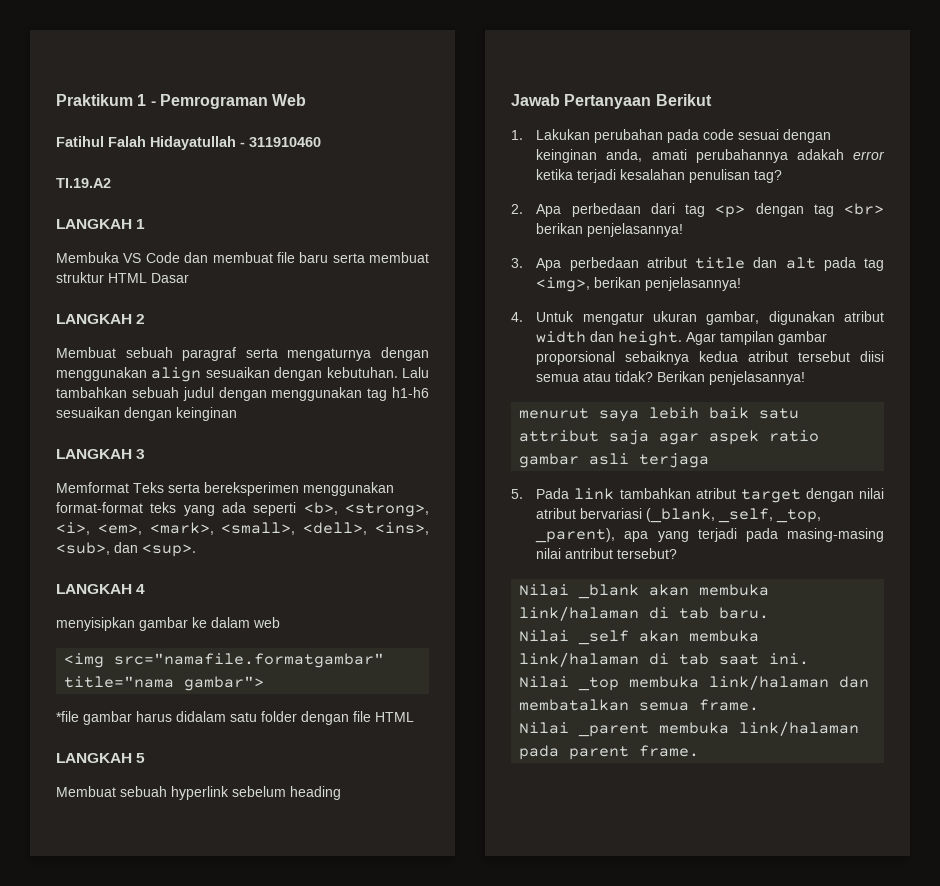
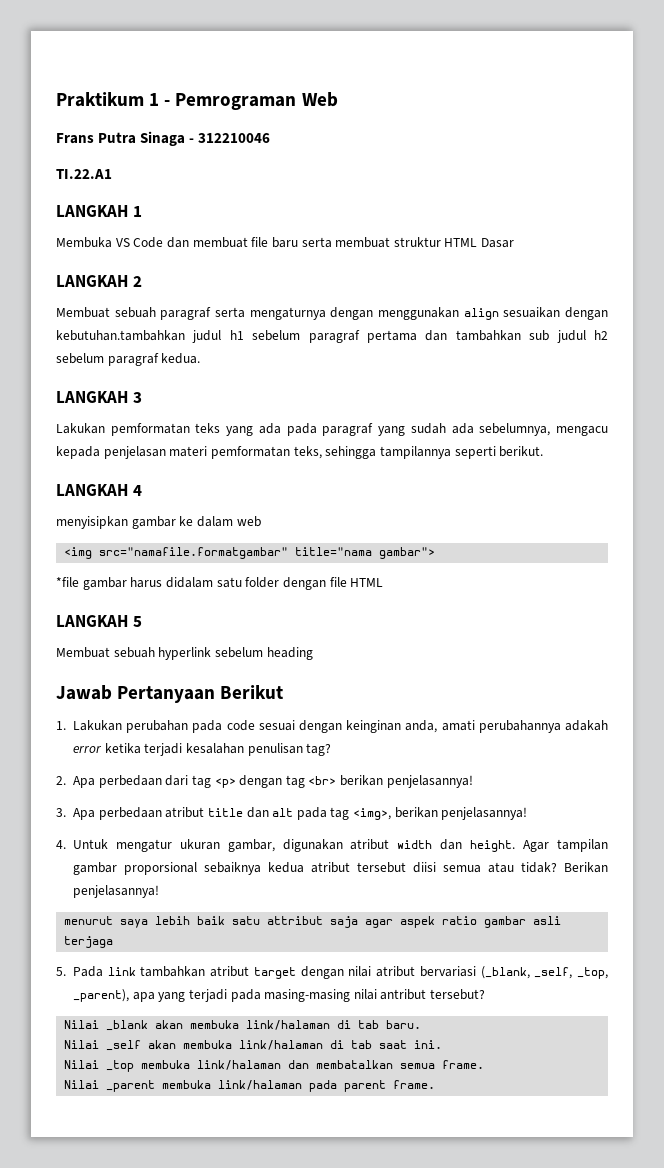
[56,136,321,150] [56,178,111,188] Fatihul Falah Hidayatullah - 311910460 // TI.19.A2 -> [56,131,271,146] [56,169,112,179] Frans Putra Sinaga - 312210046 // TI.22.A1
[326,367,429,378] [56,387,429,401] [56,407,237,421] [56,449,146,459] [56,482,394,496] [56,502,429,517] [56,522,430,535] [56,542,196,557] kebutuhan. Lalu tambahkan sebuah judul dengan menggunakan tag h1-h6 sesuaikan dengan keinginan // LANGKAH 3 // Memformat Teks serta bereksperimen menggunakan format-format teks yang ada seperti <b>, <strong>, <i>, <em>, <mark>, <small>, <dell>, <ins>, <sub>, dan <sup>. -> [56,330,608,343] [56,353,201,366] [56,391,142,403] [56,423,609,436] [56,446,544,459] kebutuhan.tambahkan judul h1 sebelum paragraf pertama dan tambahkan sub judul h2 sebelum paragraf kedua. // LANGKAH 3 // Lakukan pemformatan teks yang ada pada paragraf yang sudah ada sebelumnya, mengacu kepada penjelasan materi pemformatan teks, sehingga tampilannya seperti berikut.

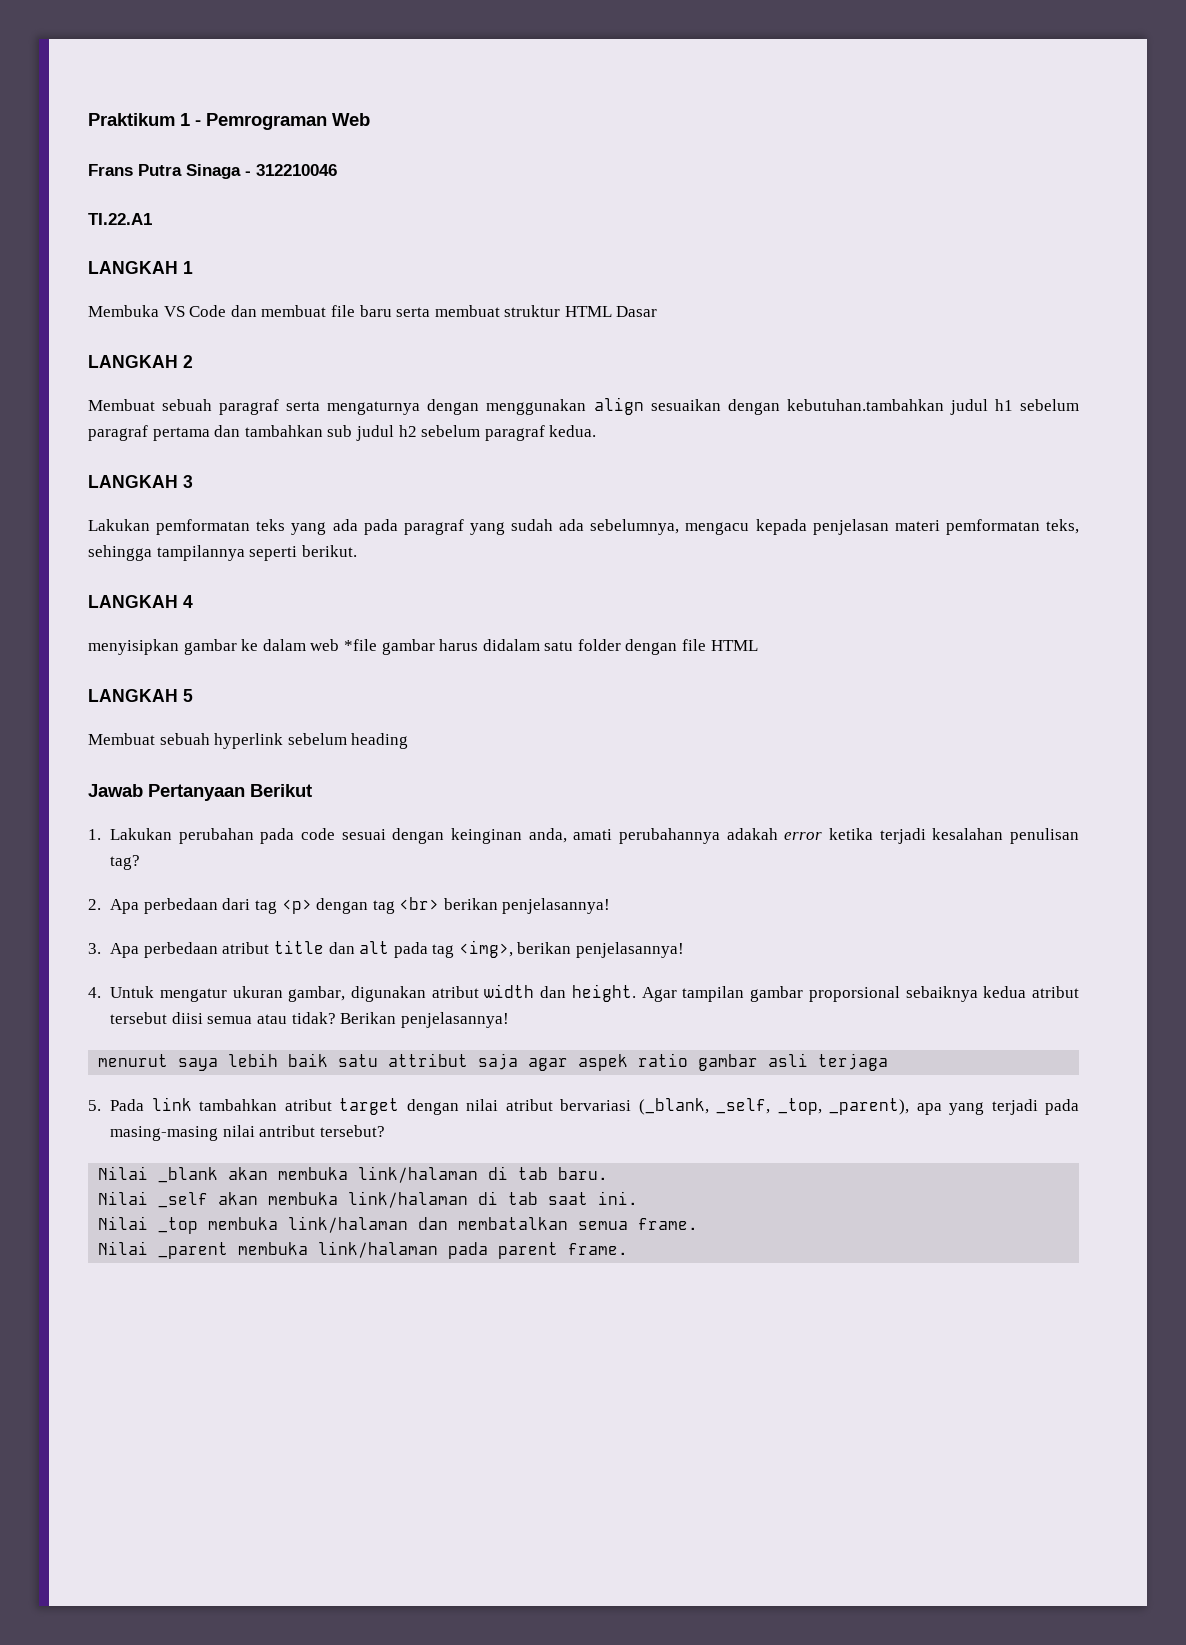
[64,547,436,559] // <img src="namafile.formatgambar" title="nama gambar"> // -> (340, 645) none

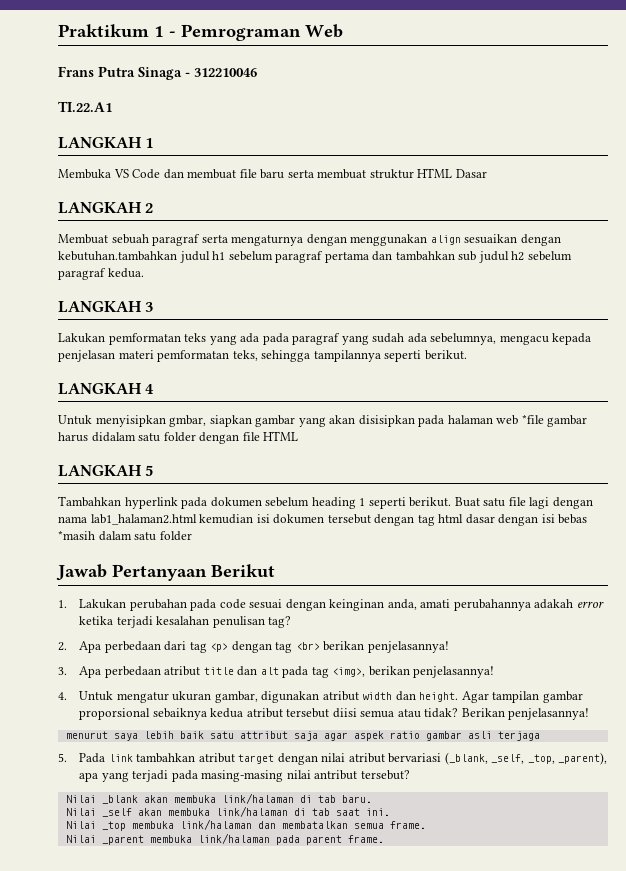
[88,639,306,655] menyisipkan gambar ke dalam -> [58,415,493,427] Untuk menyisipkan gmbar, siapkan gambar yang akan disisipkan pada halaman
[88,733,409,749] Membuat sebuah hyperlink sebelum heading -> [58,496,593,509] [58,514,588,526] [58,530,192,541] Tambahkan hyperlink pada dokumen sebelum heading 1 seperti berikut. Buat satu file lagi dengan nama lab1_halaman2.html kemudian isi dokumen tersebut dengan tag html dasar dengan isi bebas *masih dalam satu folder

